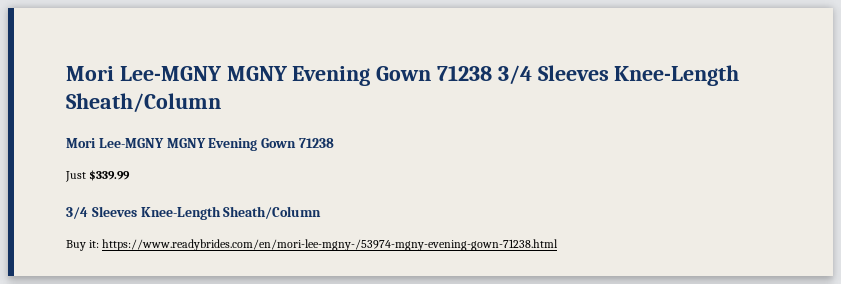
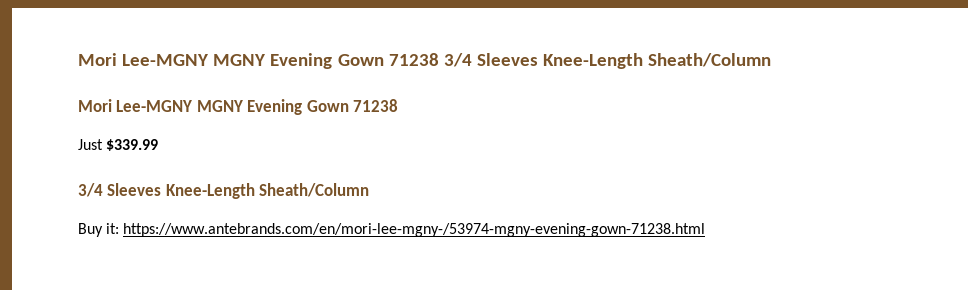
[102,239,559,251] https://www.readybrides.com/en/mori-lee-mgny-/53974-mgny-evening-gown-71238.html -> [123,223,706,237] https://www.antebrands.com/en/mori-lee-mgny-/53974-mgny-evening-gown-71238.html

